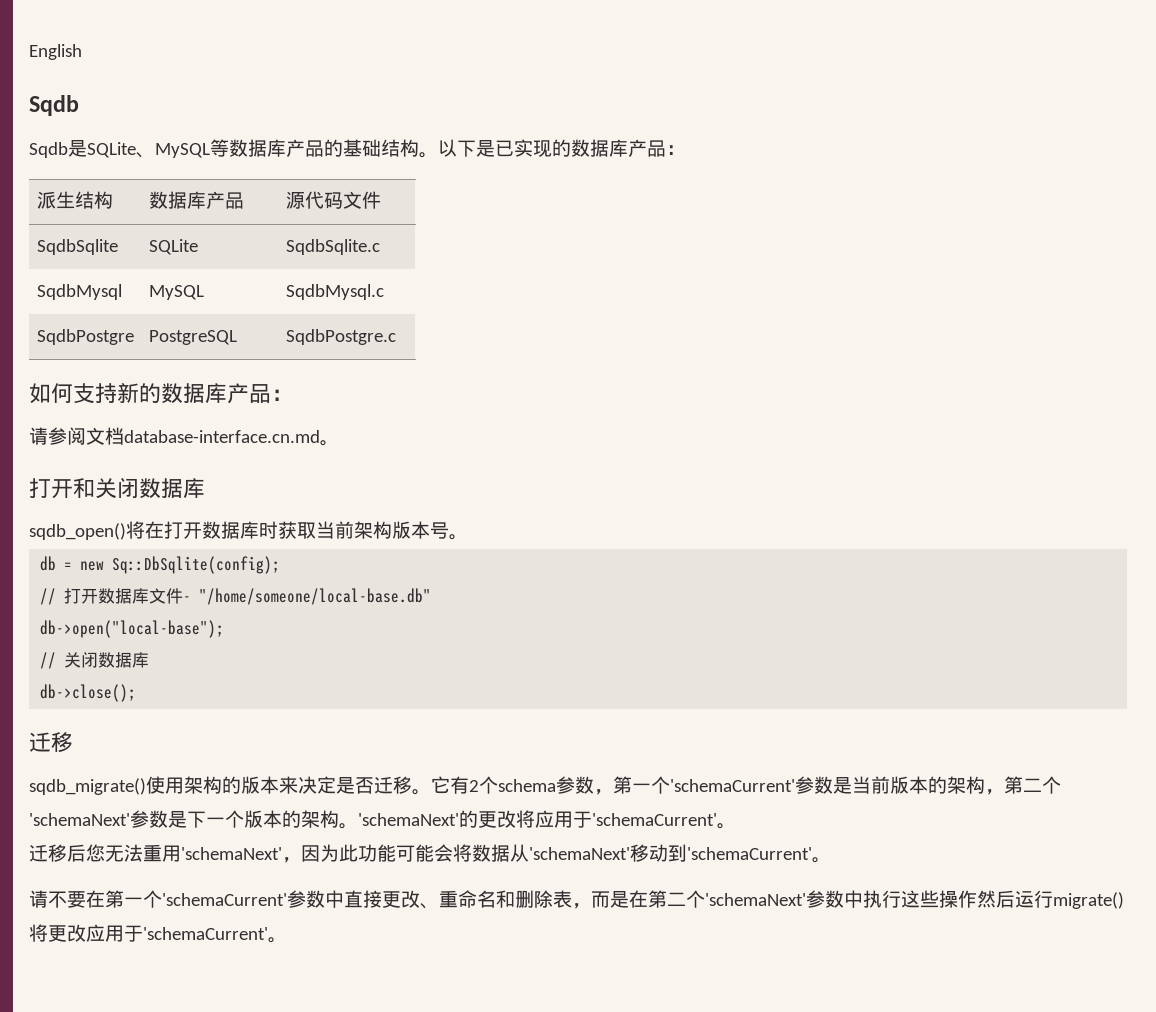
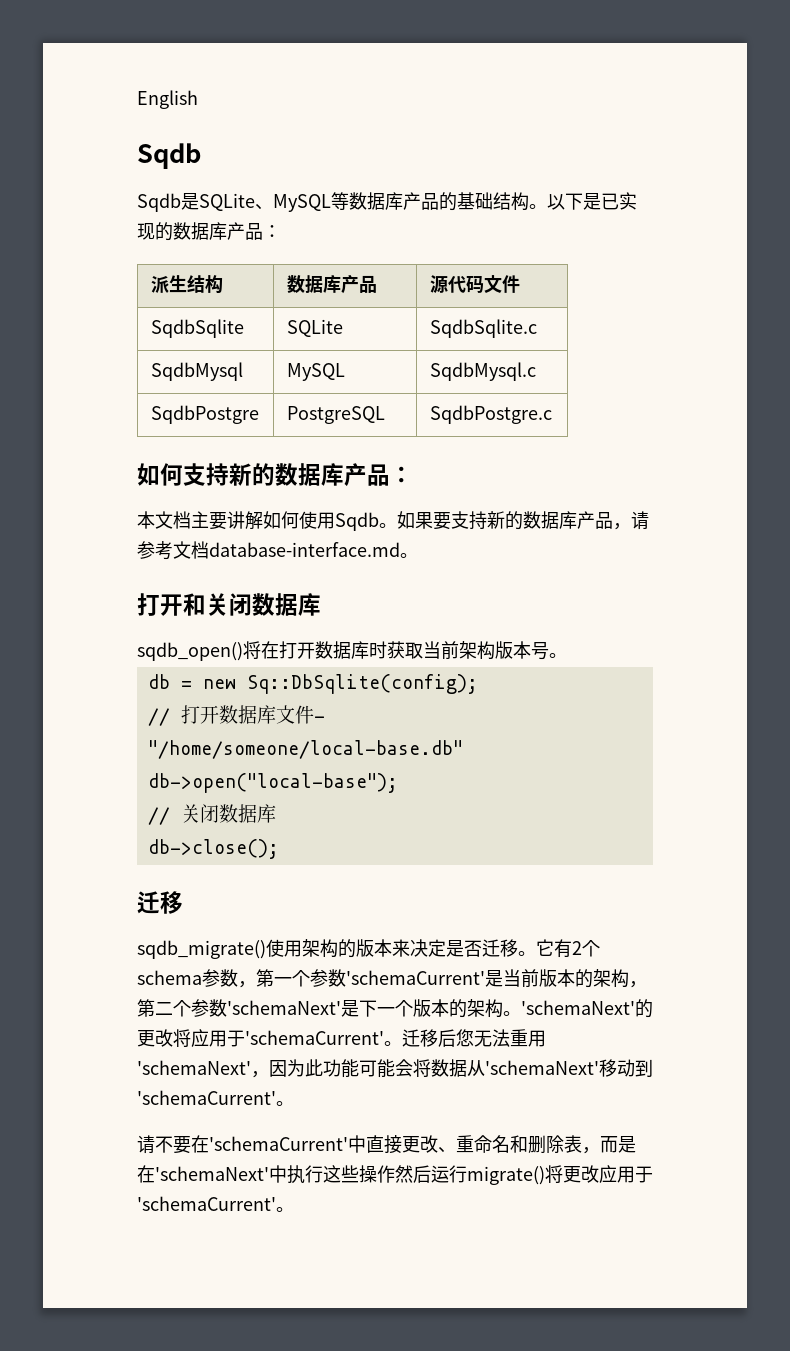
[29,427,320,445] 请参阅文档database-interface.cn.md -> [137,511,649,531] [137,541,400,560] 本文档主要讲解如何使用Sqdb。如果要支持新的数据库产品，请参考文档database-interface.md
[670,776,833,794] 'schemaCurrent'参数 -> [310,969,485,987] 参数'schemaCurrent'
[29,810,168,828] 'schemaNext'参数 -> [191,999,341,1017] 参数'schemaNext'
(736, 826) // -> (402, 1043) none
[105,890,325,908] 第一个'schemaCurrent'参数 -> [209,1136,348,1151] 'schemaCurrent'
[648,890,844,908] 第二个'schemaNext'参数 -> [155,1166,269,1181] 'schemaNext'

